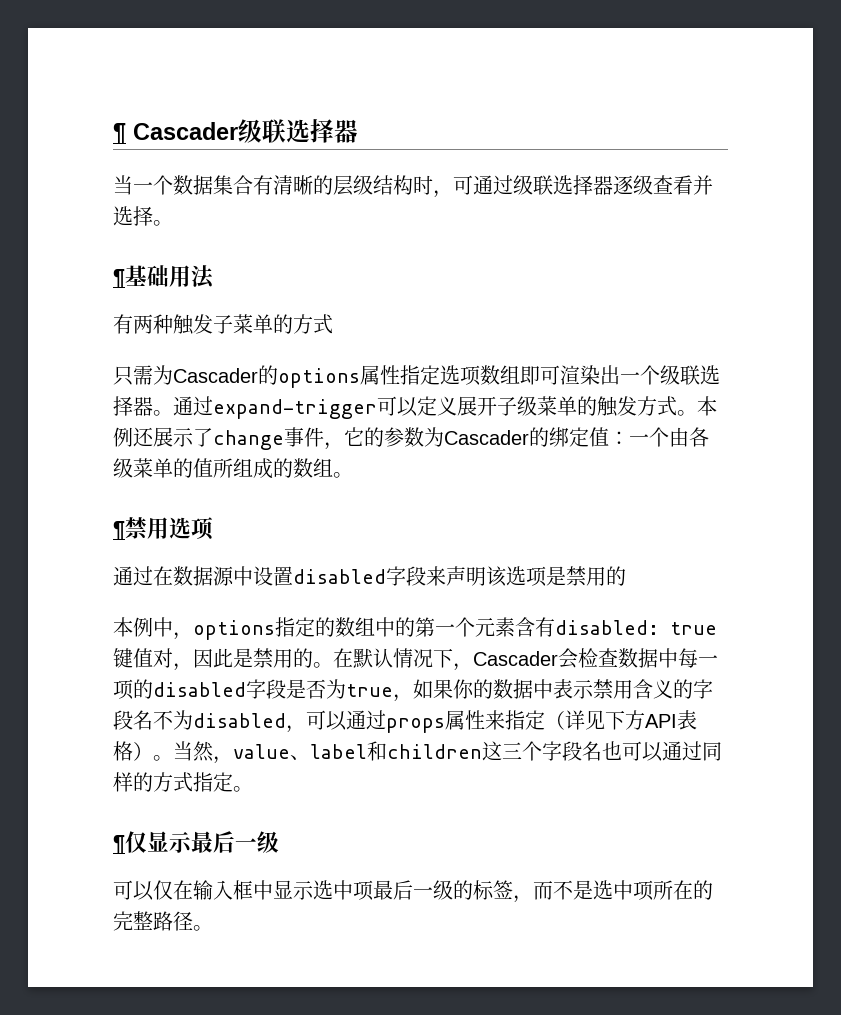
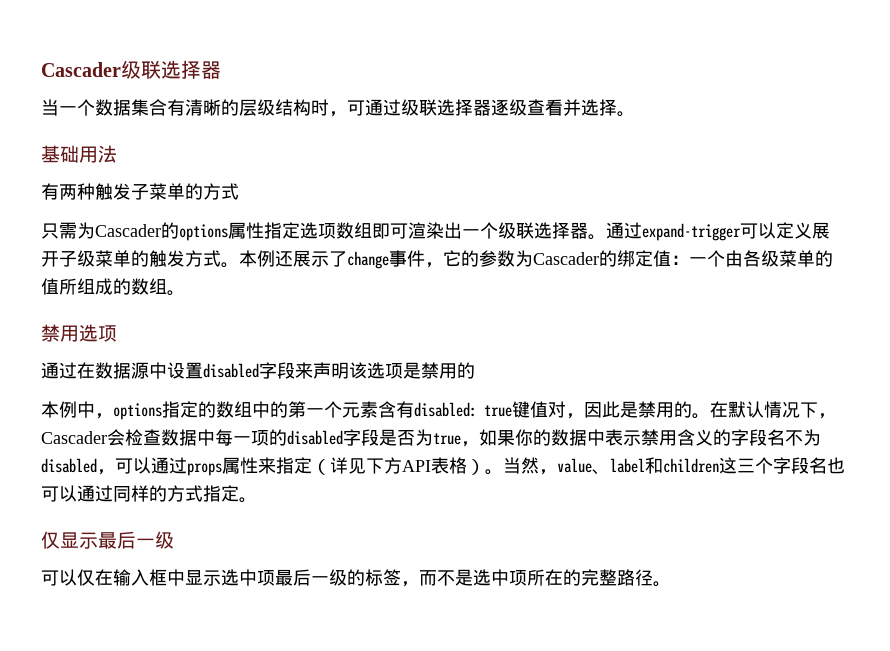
[113,123,126,144] ¶ -> (41, 69) none
[113,269,125,288] ¶ -> (635, 114) none
[113,521,125,540] ¶ -> (185, 293) none
[113,835,125,854] ¶ -> (257, 500) none

